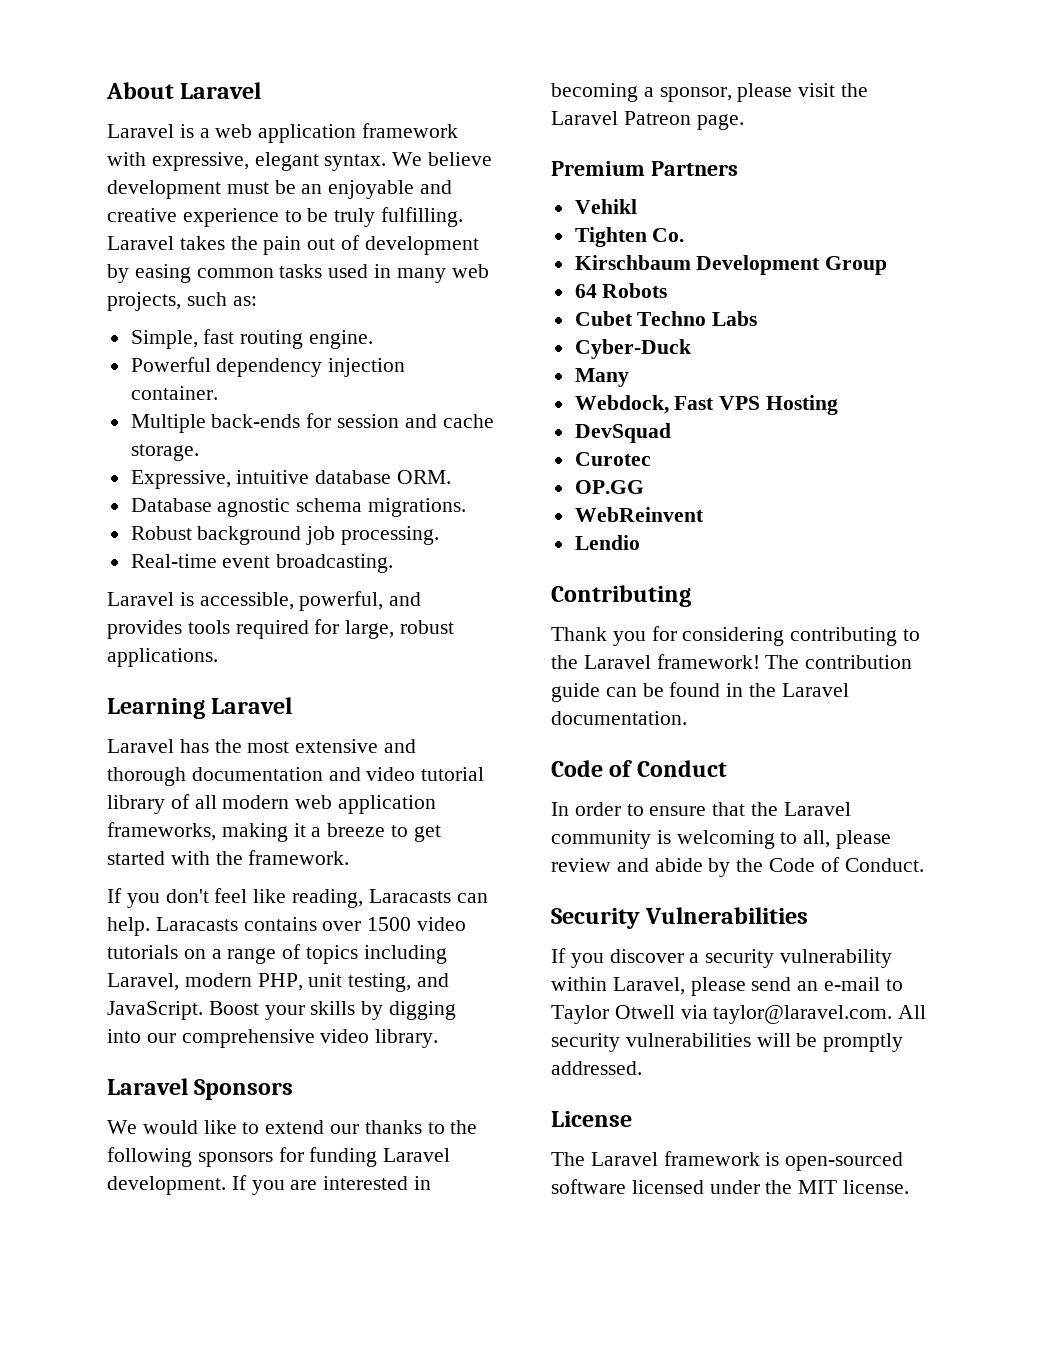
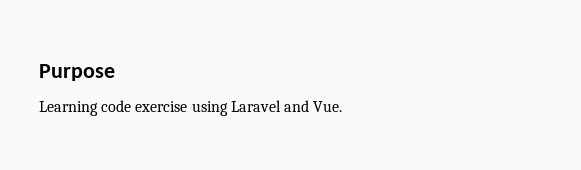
[106,82,262,99] [107,123,459,143] [107,152,493,171] [107,180,453,199] [107,207,464,227] [107,235,479,255] [107,264,489,283] [107,292,257,311] [130,329,374,349] [130,357,406,377] [130,386,218,400] [130,413,494,433] [130,444,199,461] [130,470,452,489] [130,498,467,517] [130,526,440,545] [130,554,394,573] [107,591,422,611] [107,619,455,639] [107,648,218,667] [107,697,293,719] [107,739,417,753] [107,767,485,786] [107,794,437,814] [107,822,441,842] [107,850,350,865] [107,888,488,908] [107,917,467,936] [107,944,447,964] [107,973,450,992] [107,1001,457,1020] [107,1029,439,1048] [107,1078,294,1100] [107,1120,478,1134] [107,1147,451,1167] [107,1175,432,1195] [551,83,869,102] [551,111,744,130] [551,161,738,176] [574,199,637,214] [574,227,685,247] [574,255,888,275] [574,283,668,298] [574,311,758,326] [574,339,691,359] [574,368,629,387] [574,395,839,415] [574,423,671,443] [574,452,651,466] [574,480,644,494] [574,507,704,522] [574,535,640,550] [551,585,691,607] [551,626,921,646] [551,654,913,669] [551,682,849,702] [551,711,687,725] [551,760,727,777] [551,802,851,816] [551,830,892,849] [551,857,924,877] [551,907,809,929] [551,948,893,968] [551,977,903,996] [551,1005,927,1024] [551,1033,904,1052] [551,1061,642,1075] [551,1111,632,1127] [551,1151,904,1171] [551,1179,910,1194] About Laravel // Laravel is a web application framework with expressive, elegant syntax. We believe development must be an enjoyable and creative experience to be truly fulfilling. Laravel takes the pain out of development by easing common tasks used in many web projects, such as: // Simple, fast routing engine. // Powerful dependency injection container. // Multiple back-ends for session and cache storage. // Expressive, intuitive database ORM. // Database agnostic schema migrations. // Robust background job processing. // Real-time event broadcasting. // Laravel is accessible, powerful, and provides tools required for large, robust applications. // Learning Laravel // Laravel has the most extensive and thorough documentation and video tutorial library of all modern web application frameworks, making it a breeze to get started with the framework. // If you don't feel like reading, Laracasts can help. Laracasts contains over 1500 video tutorials on a range of topics including Laravel, modern PHP, unit testing, and JavaScript. Boost your skills by digging into our comprehensive video library. // Laravel Sponsors // We would like to extend our thanks to the following sponsors for funding Laravel development. If you are interested in becoming a sponsor, please visit the Laravel Patreon page. // Premium Partners // Vehikl // Tighten Co. // Kirschbaum Development Group // 64 Robots // Cubet Techno Labs // Cyber-Duck // Many // Webdock, Fast VPS Hosting // DevSquad // Curotec // OP.GG // WebReinvent // Lendio // Contributing // Thank you for considering contributing to the Laravel framework! The contribution guide can be found in the Laravel documentation. // Code of Conduct // In order to ensure that the Laravel community is welcoming to all, please review and abide by the Code of Conduct. // Security Vulnerabilities // If you discover a security vulnerability within Laravel, please send an e-mail to Taylor Otwell via taylor@laravel.com. All security vulnerabilities will be promptly addressed. // License // The Laravel framework is open-sourced software licensed under the MIT license. -> [39,64,115,81] [39,100,343,116] Purpose // Learning code exercise using Laravel and Vue.

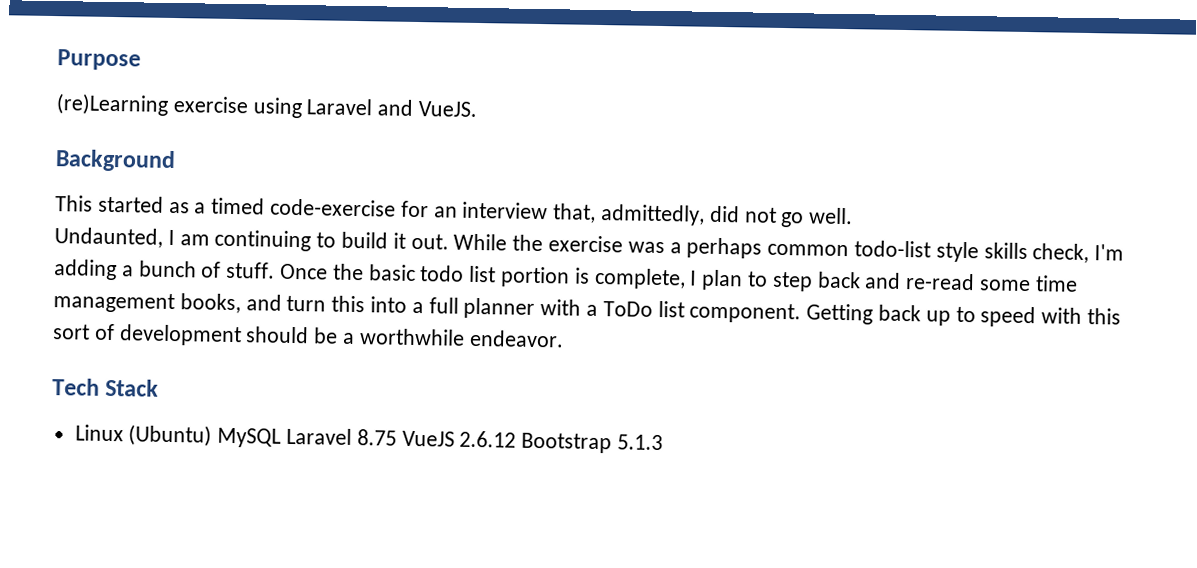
[39,100,132,116] Learning code -> [56,93,169,116] (re)Learning
[313,101,343,112] Vue. -> [418,101,478,117] [55,149,176,173] [55,195,854,228] [54,227,1125,264] [54,259,1078,292] [53,292,1122,328] [53,323,564,348] [52,378,160,397] [74,424,664,454] VueJS. // Background // This started as a timed code-exercise for an interview that, admittedly, did not go well. // Undaunted, I am continuing to build it out. While the exercise was a perhaps common todo-list style skills check, I'm adding a bunch of stuff. Once the basic todo list portion is complete, I plan to step back and re-read some time management books, and turn this into a full planner with a ToDo list component. Getting back up to speed with this sort of development should be a worthwhile endeavor. // Tech Stack // Linux (Ubuntu) MySQL Laravel 8.75 VueJS 2.6.12 Bootstrap 5.1.3

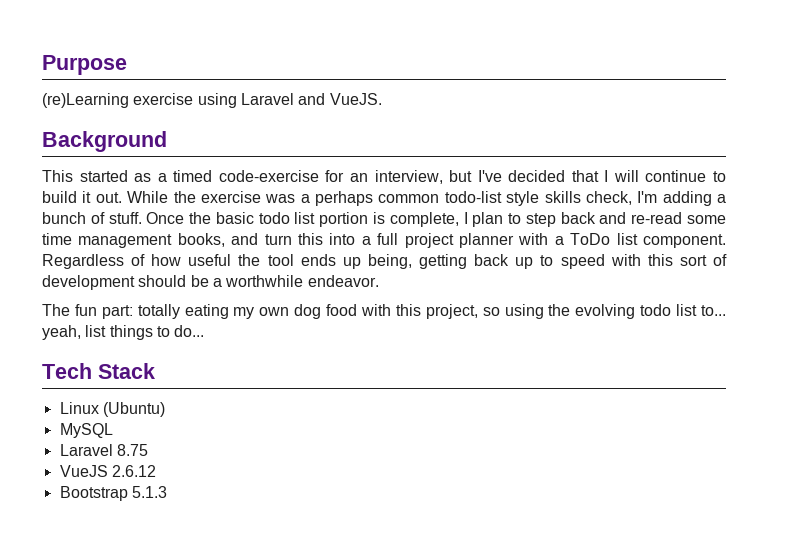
[462,201,854,228] [54,227,312,252] interview that, admittedly, did not go well. // Undaunted, I am continuing -> [374,170,707,184] interview, but I've decided that I will continue
(459, 305) none -> [404,233,454,248] project
[806,303,874,325] Getting -> [42,254,468,269] Regardless of how useful the tool ends up being, getting
(564, 338) none -> [42,304,727,319] [42,325,205,340] // The fun part: totally eating my own dog food with this project, so using the evolving todo list to... yeah, list things to do...
(213, 435) none -> (165, 409) //
(282, 437) none -> (113, 430) //
(397, 437) none -> (148, 450) //
(517, 439) none -> (156, 471) //

